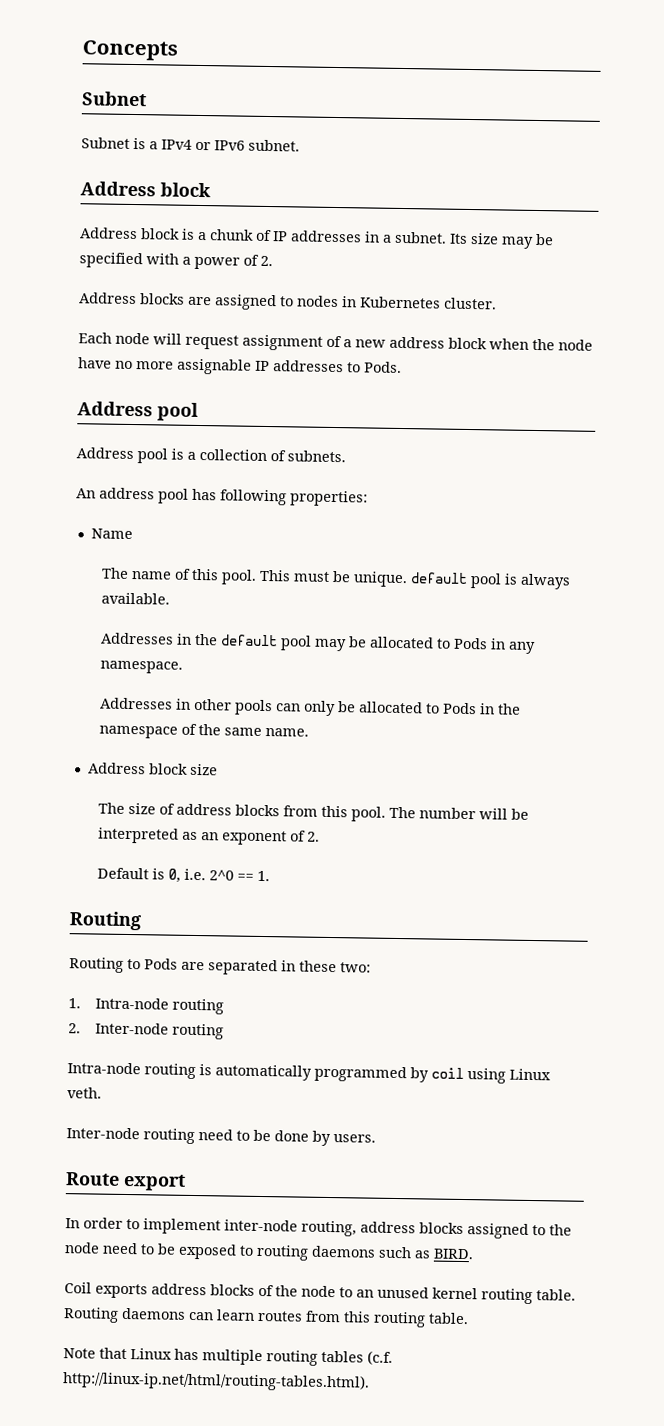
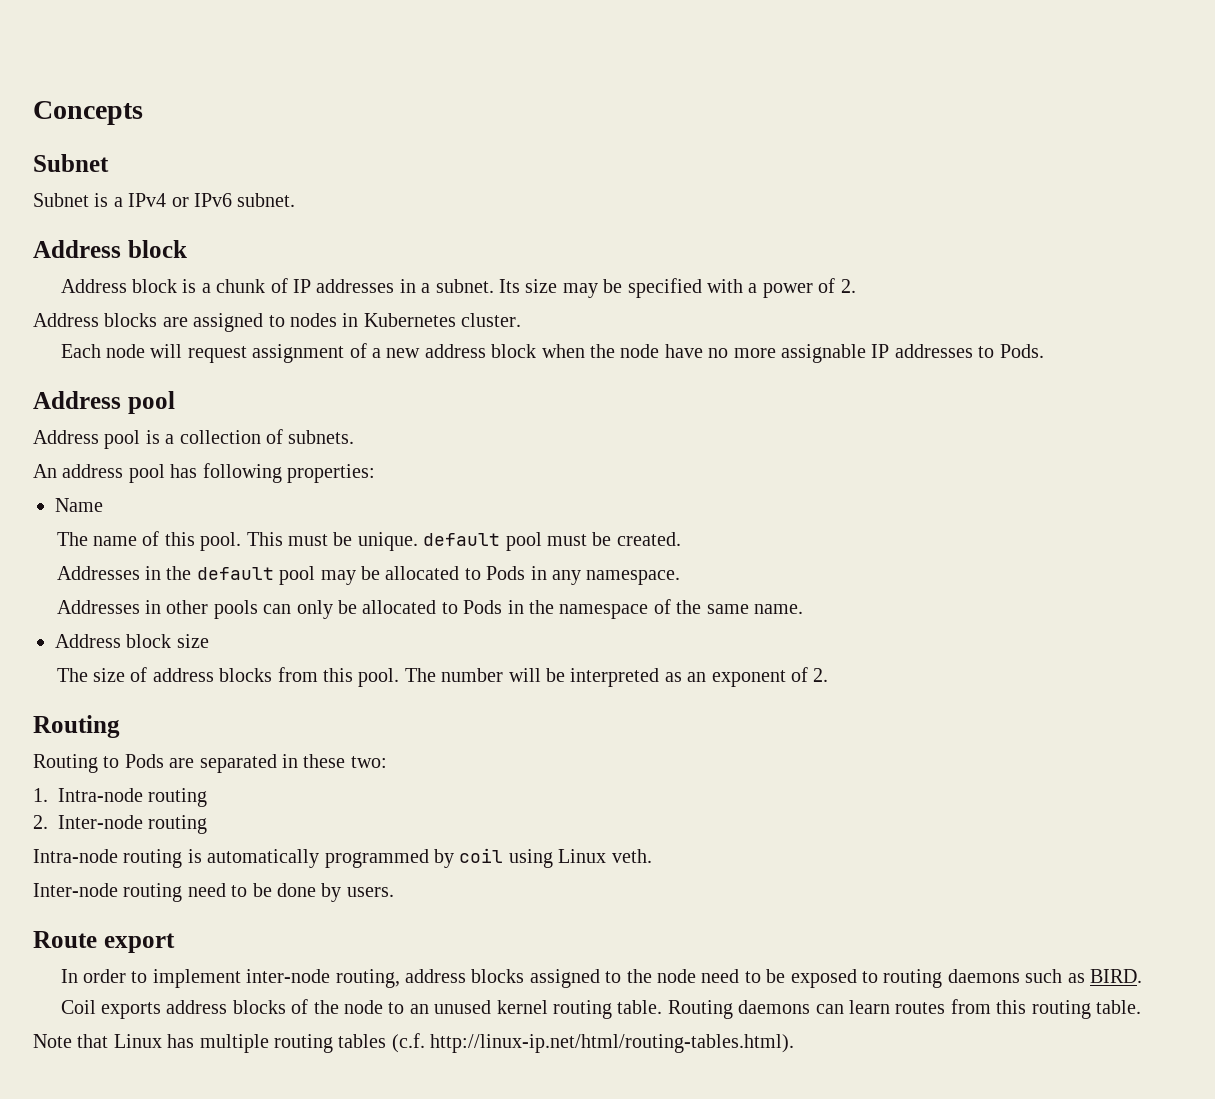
[504,573,572,590] [101,592,171,605] is always available. -> [546,532,681,546] must be created.
[97,867,271,883] // Default is 0, i.e. 2^0 == 1. -> (829, 675) none

